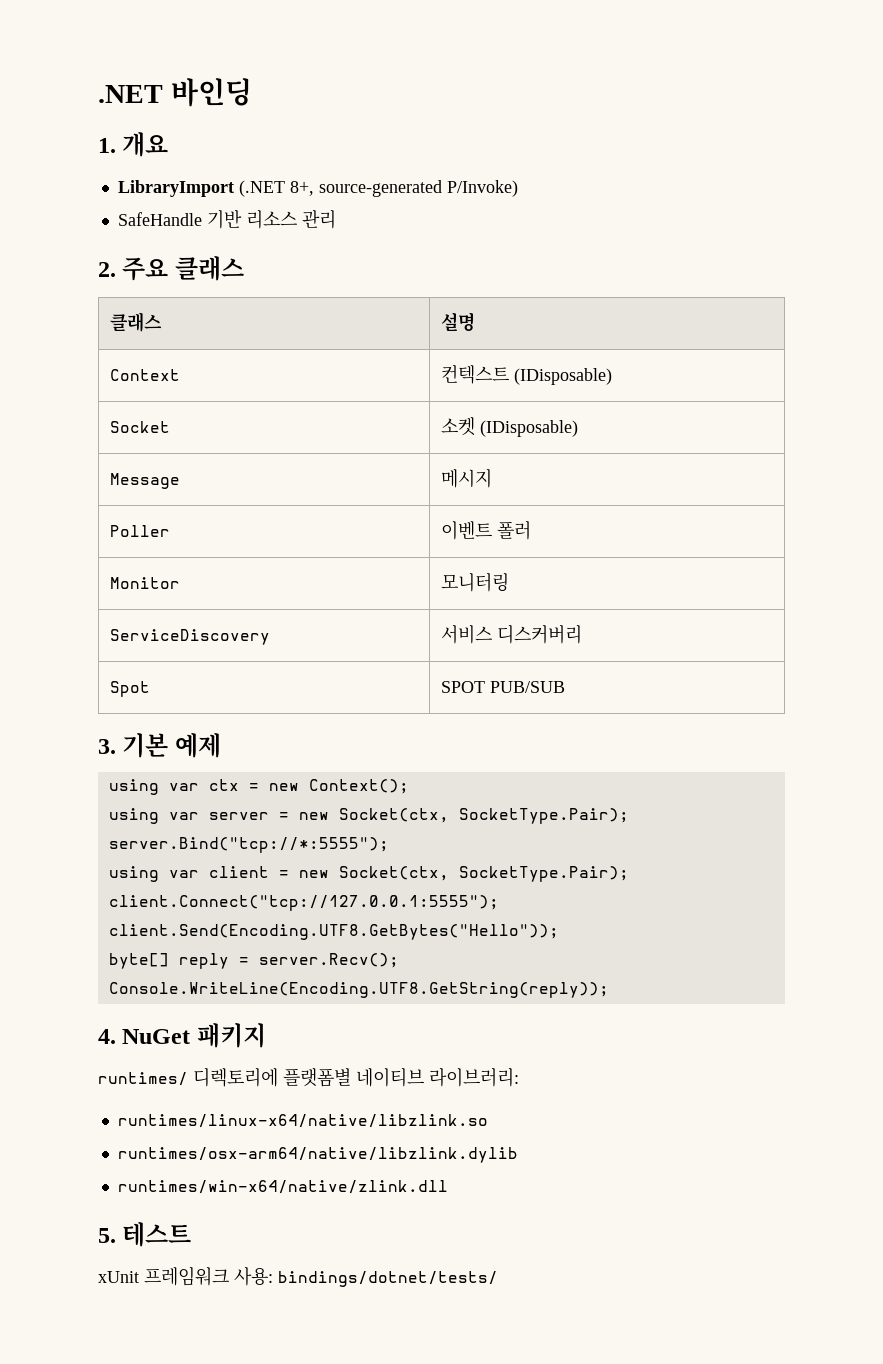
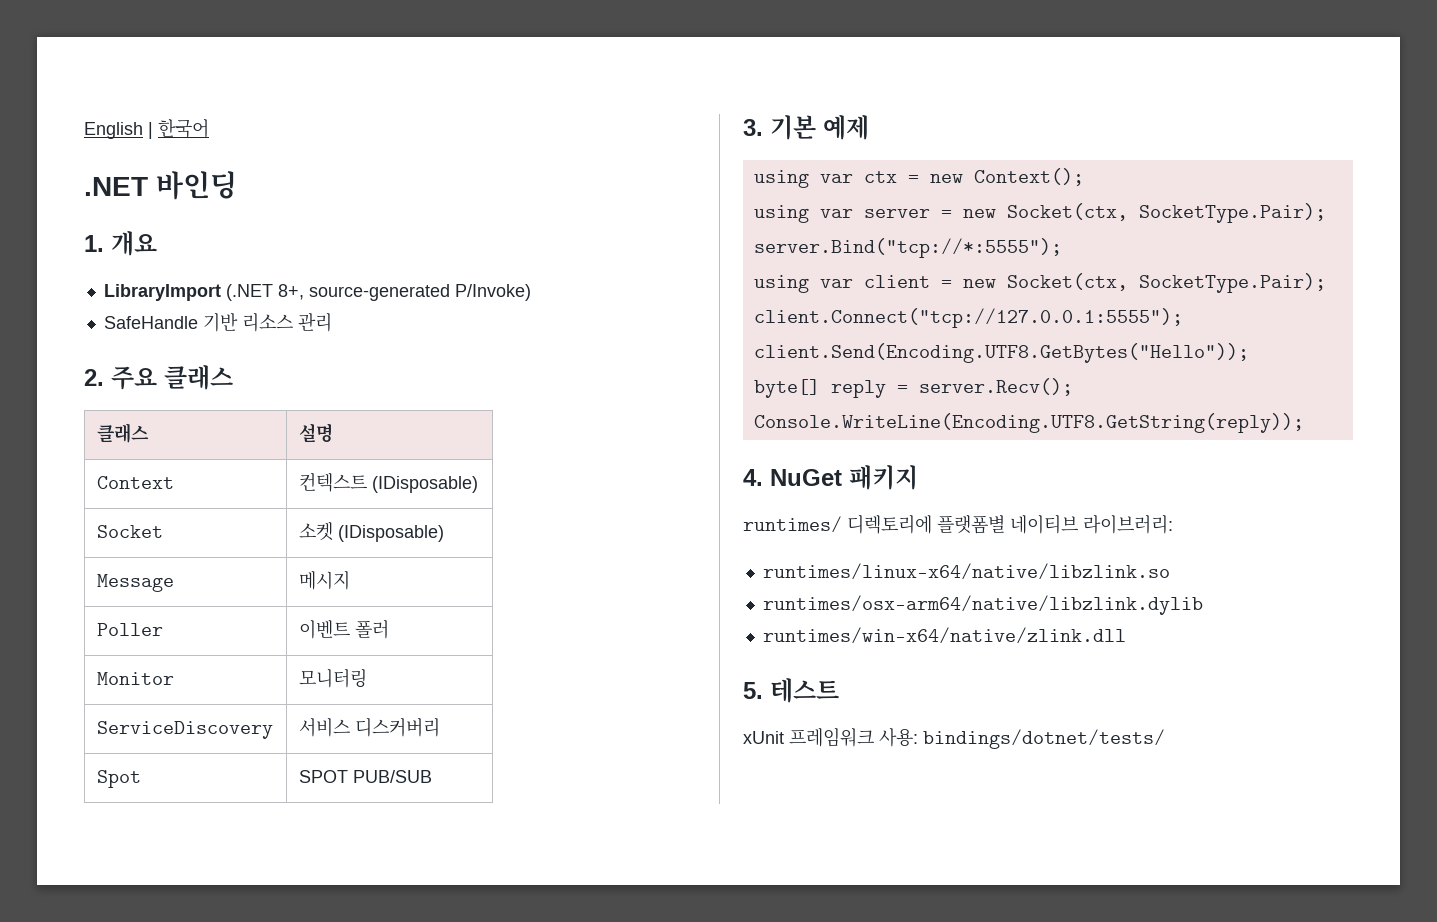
(98, 94) none -> [84,119,209,139] English | 한국어 //

